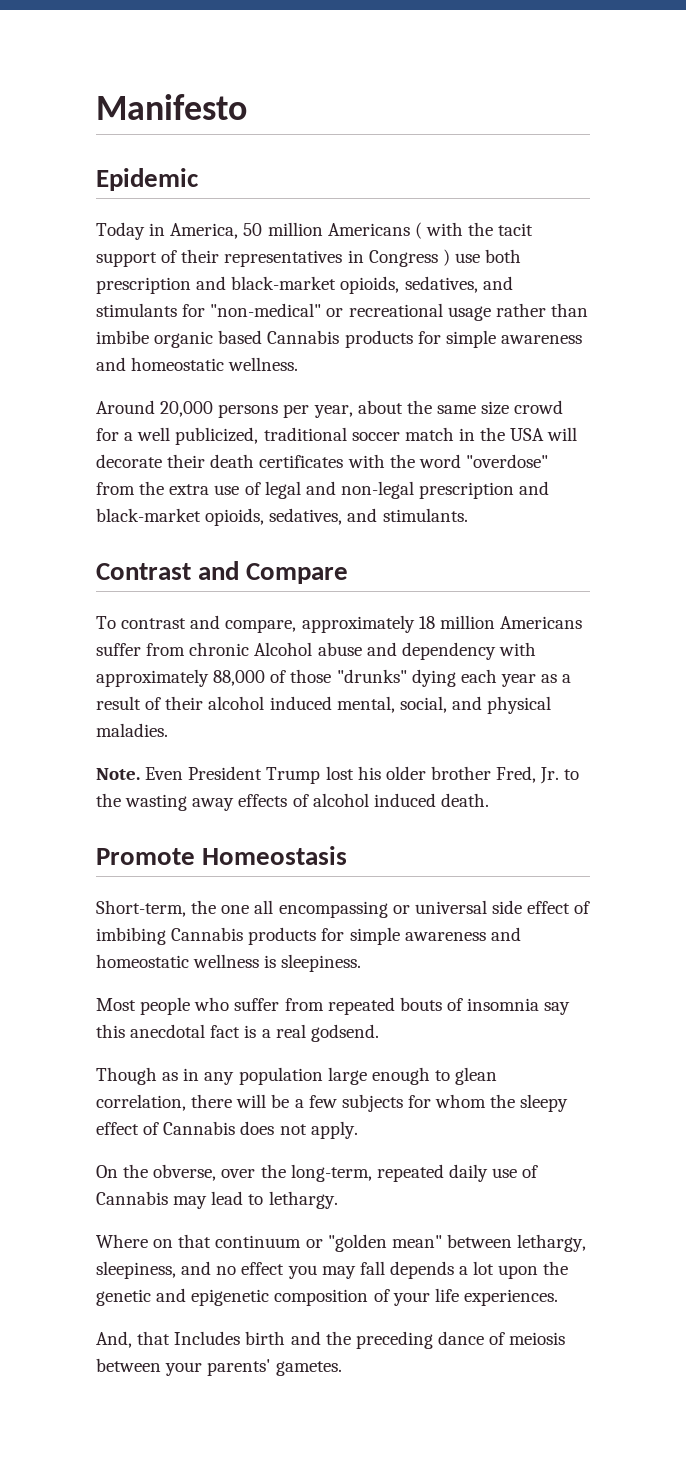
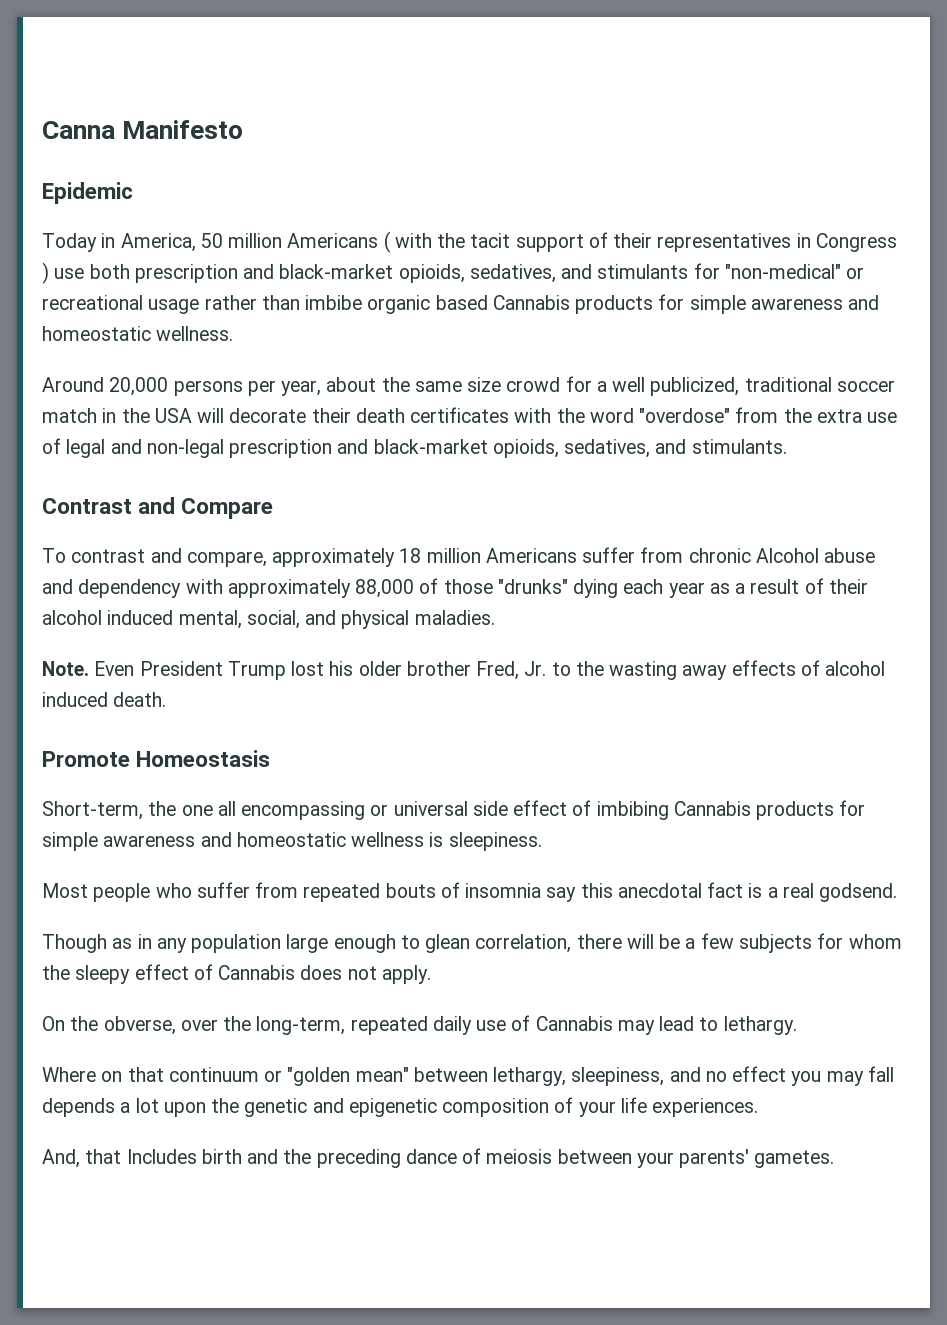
(96, 107) none -> [42,121,115,139] Canna

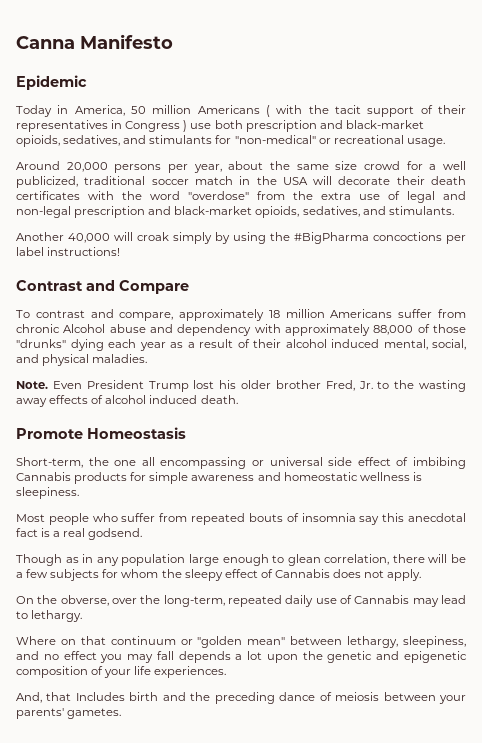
[148,294,880,314] [42,326,234,341] usage rather than imbibe organic based Cannabis products for simple awareness and homeostatic wellness. -> [406,138,445,147] usage.
(787, 446) none -> [16,232,466,244] [16,247,121,256] // Another 40,000 will croak simply by using the #BigPharma concoctions per label instructions!

